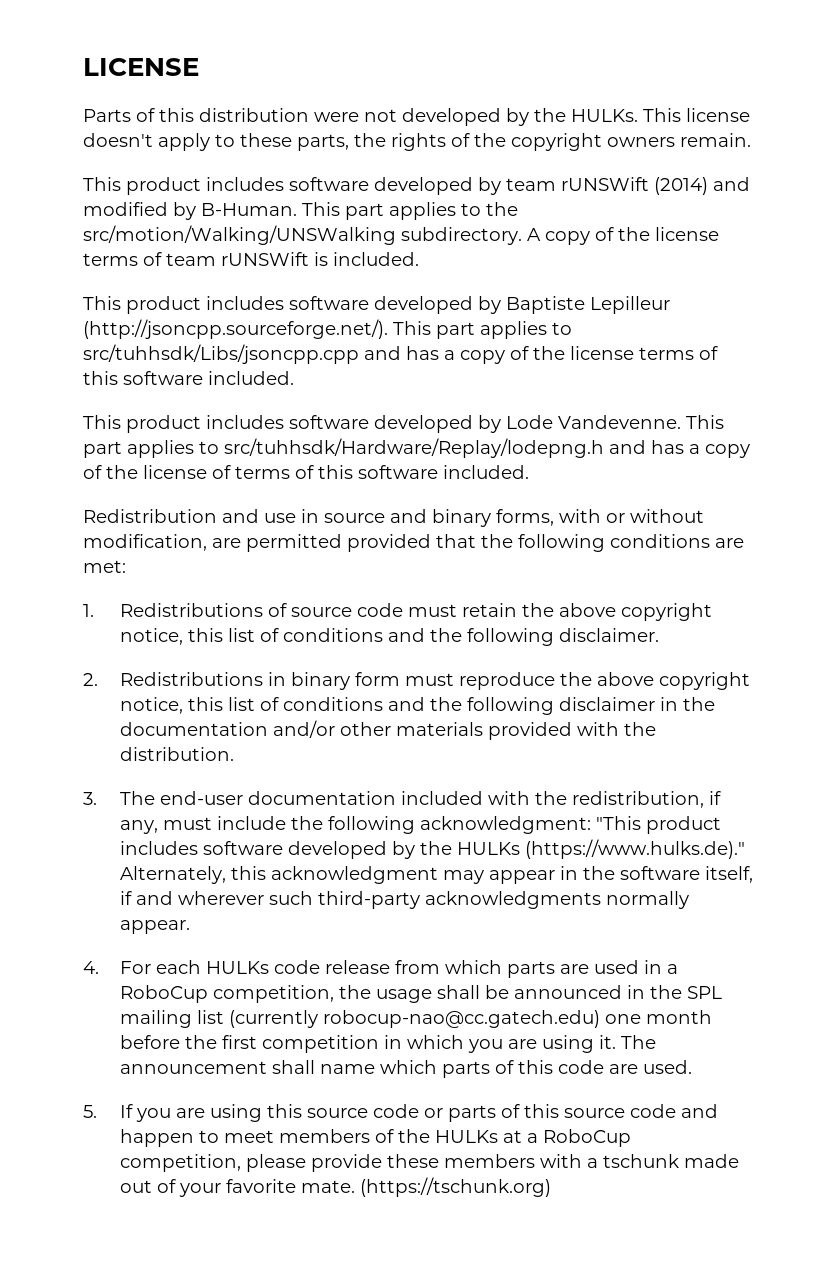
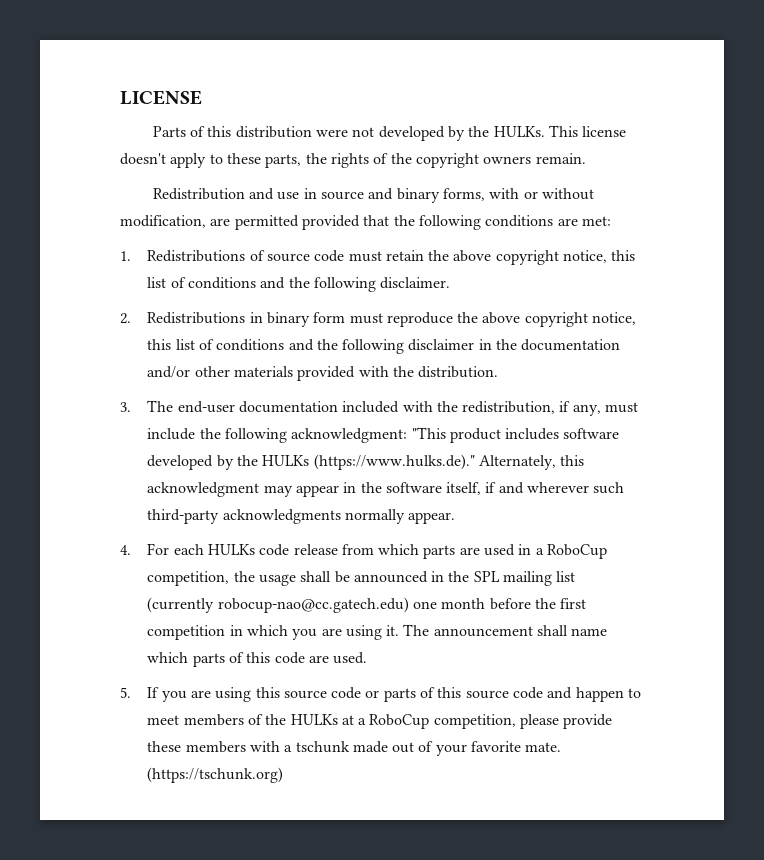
[83,177,750,195] [83,202,518,220] [83,225,719,245] [83,252,419,266] [83,296,670,314] [83,319,572,339] [83,344,718,364] [83,371,294,385] [83,415,724,433] [83,438,750,458] [83,465,529,479] // This product includes software developed by team rUNSWift (2014) and modified by B-Human. This part applies to the src/motion/Walking/UNSWalking subdirectory. A copy of the license terms of team rUNSWift is included. // This product includes software developed by Baptiste Lepilleur (http://jsoncpp.sourceforge.net/). This part applies to src/tuhhsdk/Libs/jsoncpp.cpp and has a copy of the license terms of this software included. // This product includes software developed by Lode Vandevenne. This part applies to src/tuhhsdk/Hardware/Replay/lodepng.h and has a copy of the license of terms of this software included. -> (586, 158) none

